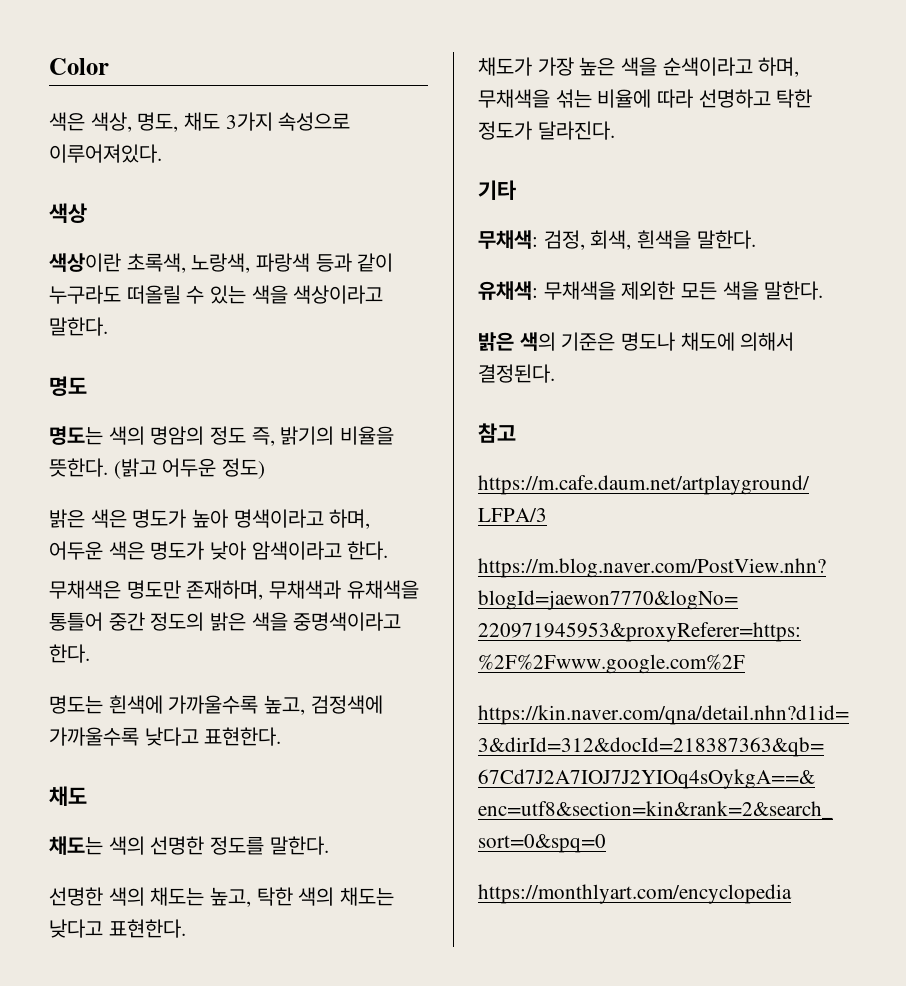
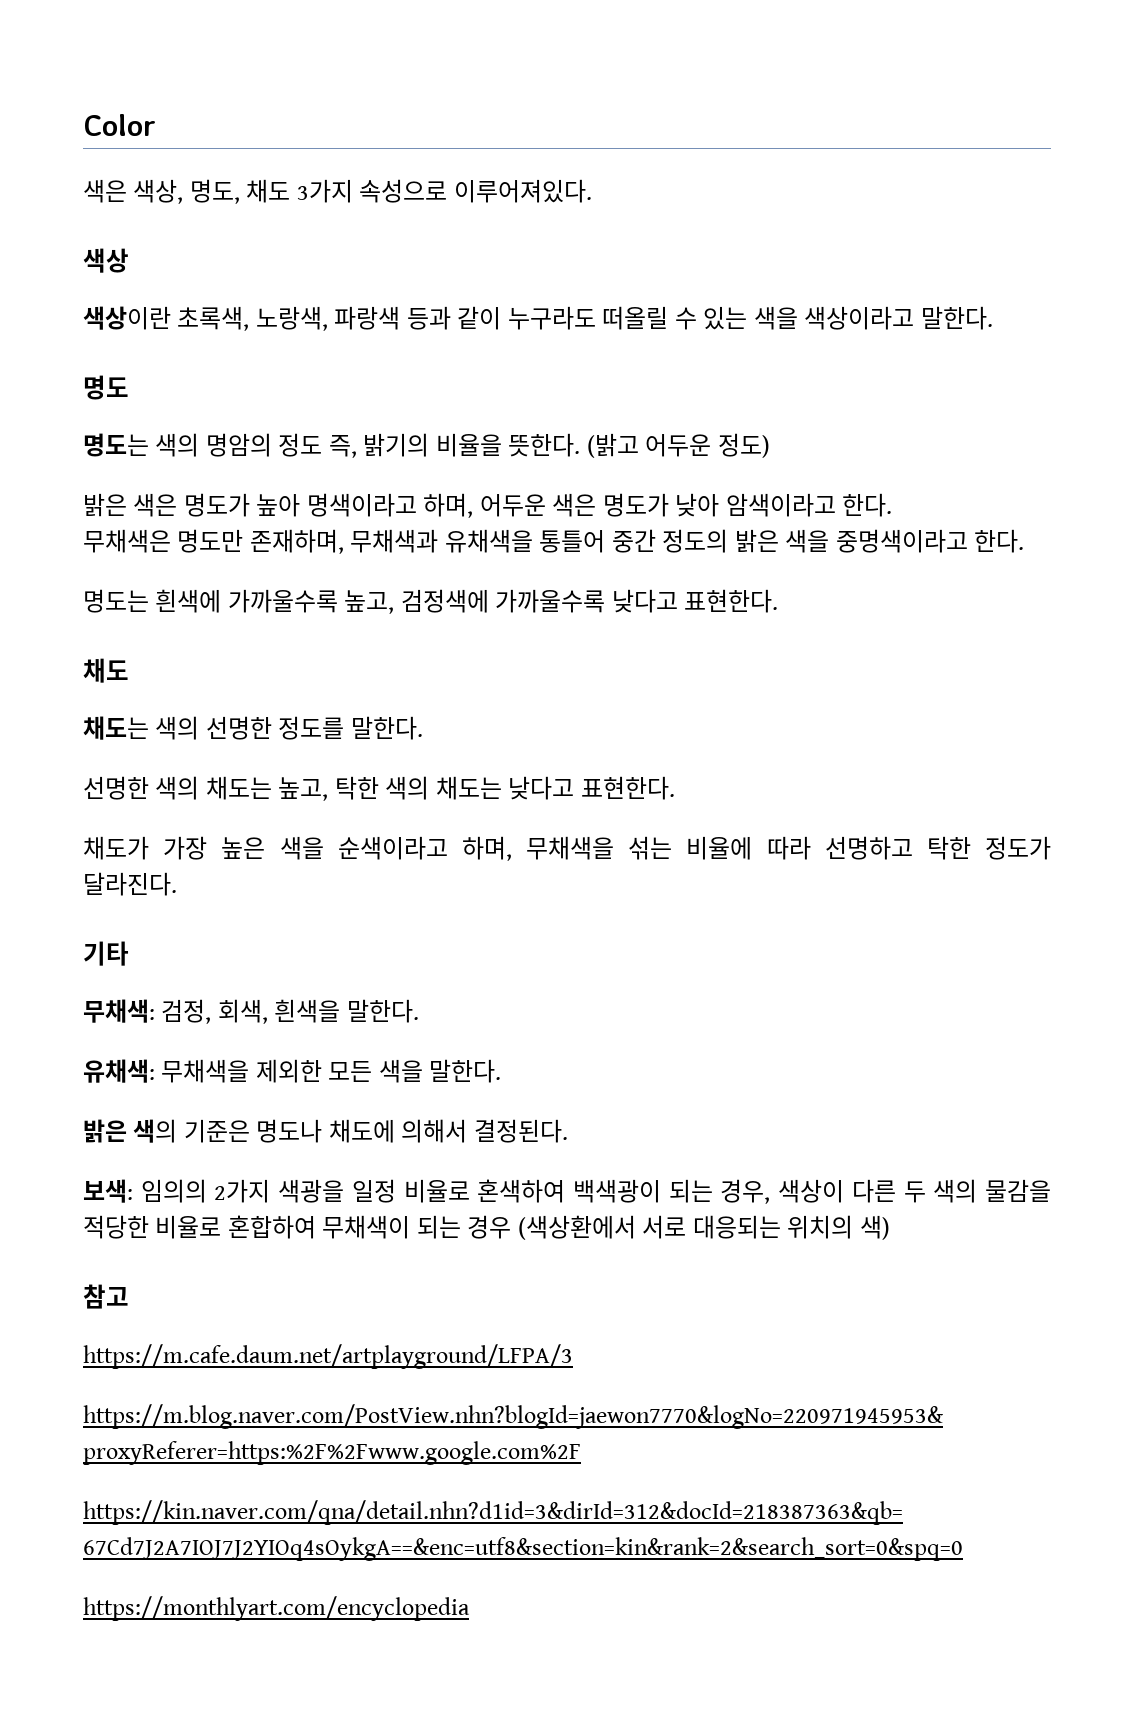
(555, 373) none -> [83,1179,1051,1204] [83,1215,890,1240] // 보색: 임의의 2가지 색광을 일정 비율로 혼색하여 백색광이 되는 경우, 색상이 다른 두 색의 물감을 적당한 비율로 혼합하여 무채색이 되는 경우 (색상환에서 서로 대응되는 위치의 색)

